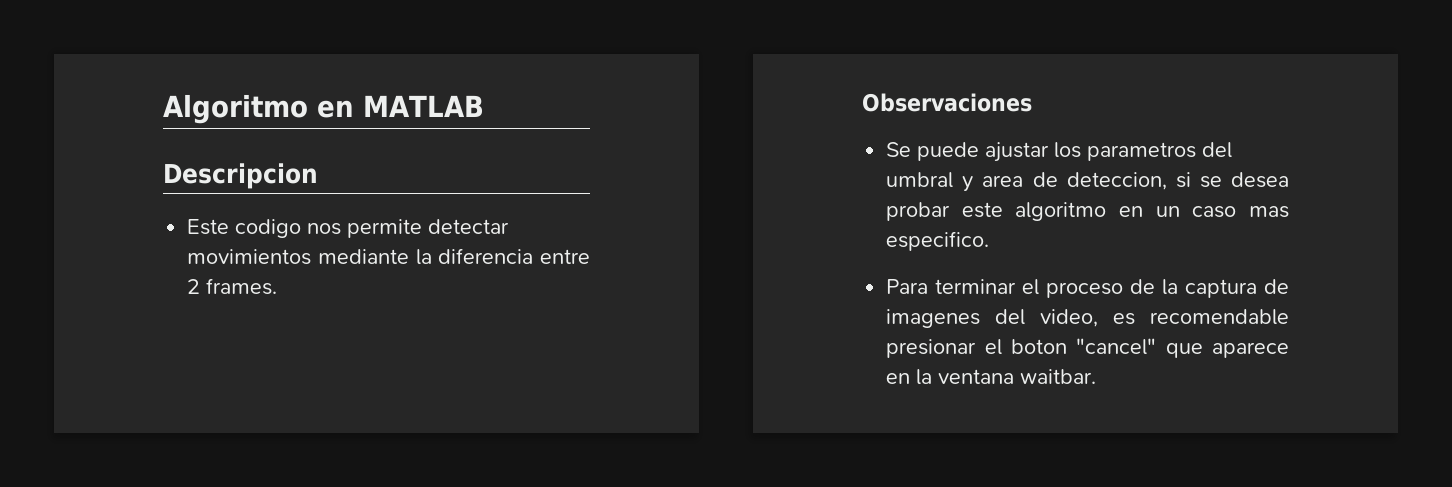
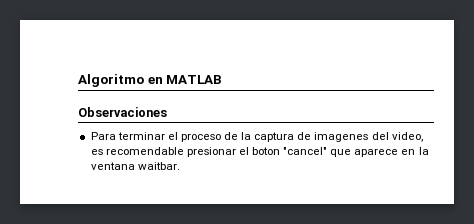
[163,163,318,189] [187,219,510,238] [187,248,590,265] [187,278,278,295] [862,93,1032,112] [886,142,1233,162] [886,172,1289,192] [886,202,1289,221] [886,231,990,251] Descripcion // Este codigo nos permite detectar movimientos mediante la diferencia entre 2 frames. // Observaciones // Se puede ajustar los parametros del umbral y area de deteccion, si se desea probar este algoritmo en un caso mas especifico. -> [78,107,167,117] Observaciones

